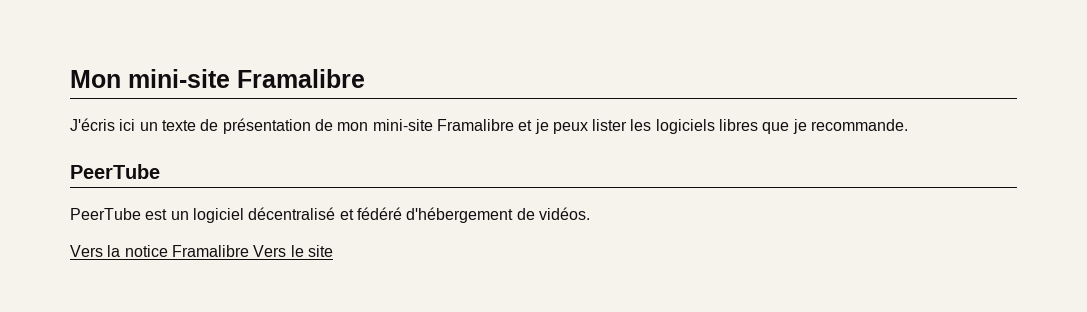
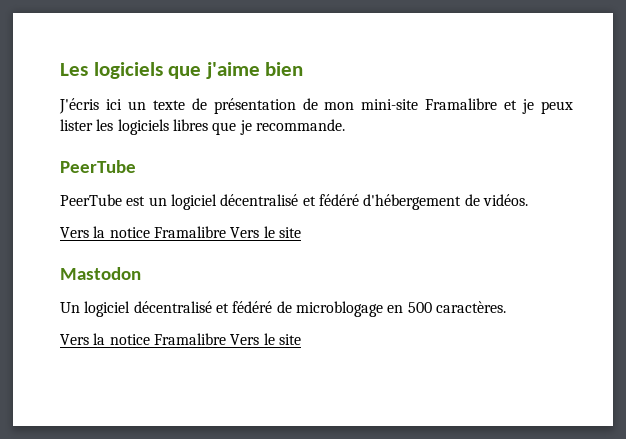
[70,69,365,88] Mon mini-site Framalibre -> [60,62,304,79] Les logiciels que j'aime bien
(333, 251) none -> [60,267,141,280] [60,301,506,317] [60,333,301,345] // Mastodon // Un logiciel décentralisé et fédéré de microblogage en 500 caractères. // Vers la notice Framalibre Vers le site

